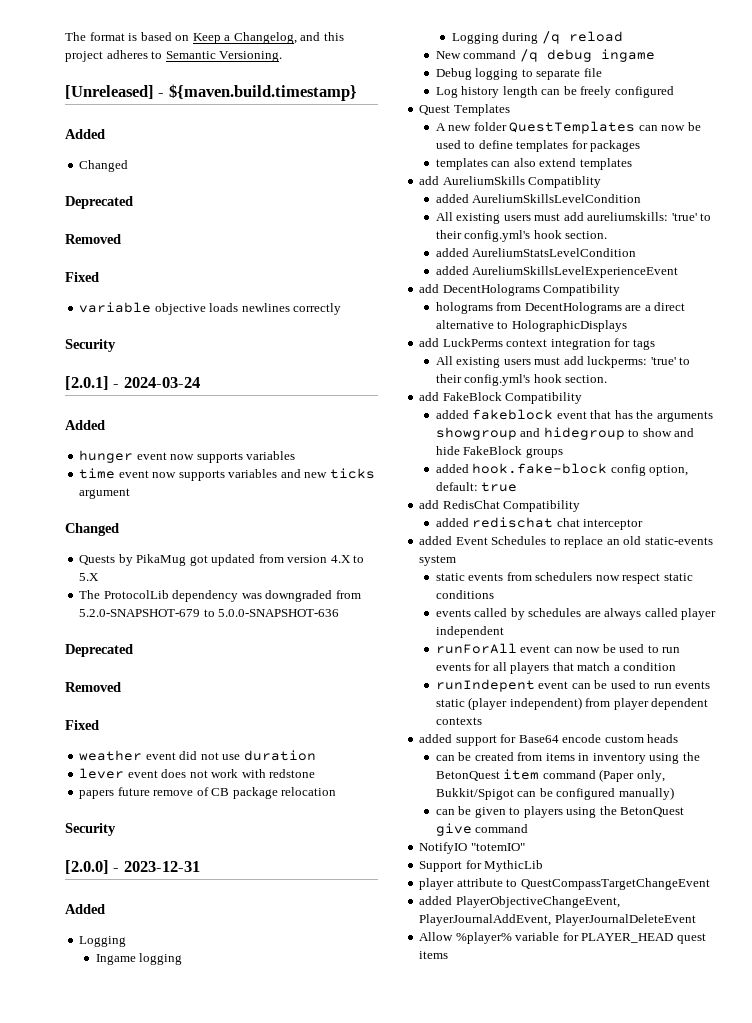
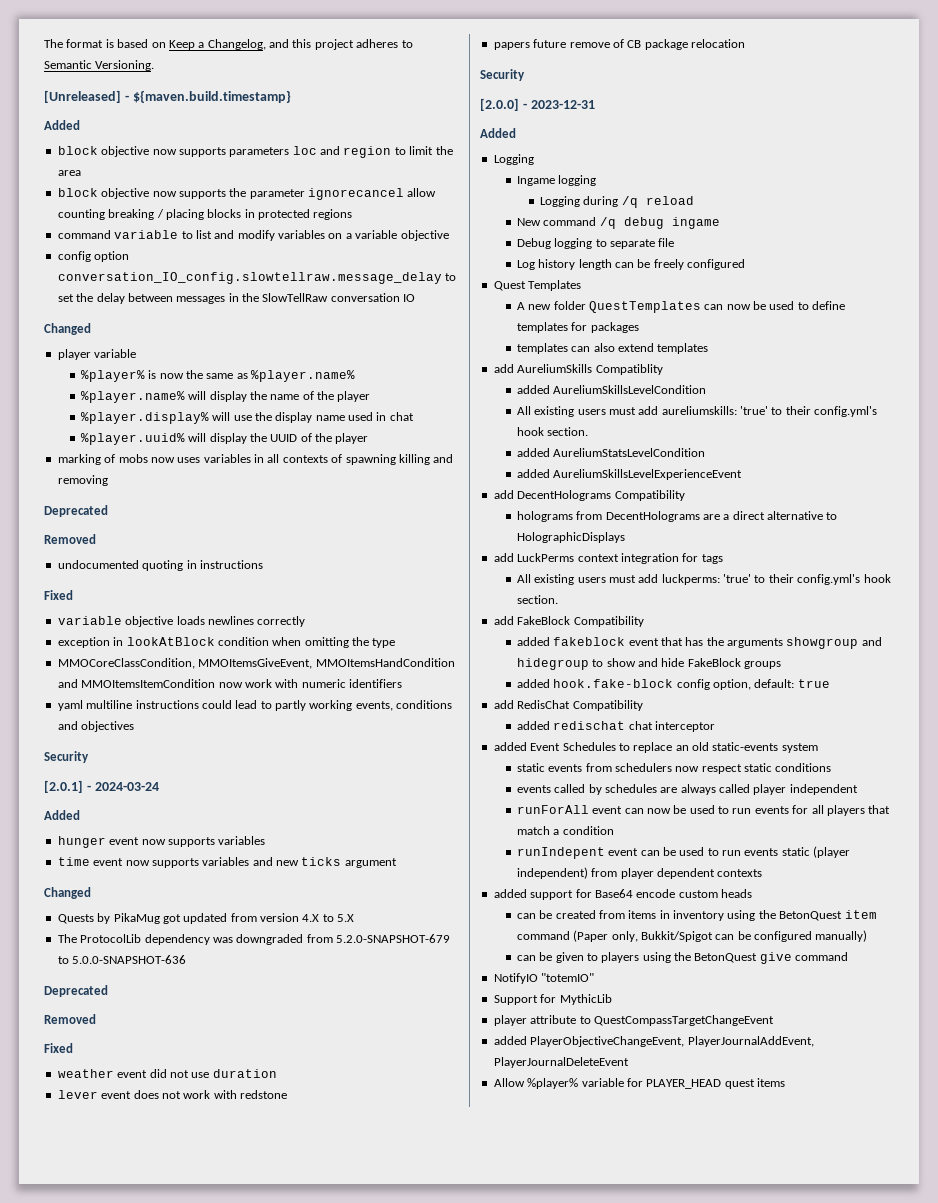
[79,160,129,172] [65,196,133,209] [65,234,121,244] Changed // Deprecated // Removed -> [57,146,453,158] [57,170,81,176] [57,188,437,200] [57,209,353,220] [57,230,449,241] [57,251,130,262] [57,272,457,284] [57,293,416,304] [44,323,91,335] [57,349,137,360] [80,370,356,382] [80,391,371,403] [80,412,414,424] [80,433,369,445] [57,454,454,465] [57,475,108,486] [44,505,108,517] [44,534,96,544] [57,560,263,571] block objective now supports parameters loc and region to limit the area // block objective now supports the parameter ignorecancel allow counting breaking / placing blocks in protected regions // command variable to list and modify variables on a variable objective // config option conversation_IO_config.slowtellraw.message_delay to set the delay between messages in the SlowTellRaw conversation IO // Changed // player variable // %player% is now the same as %player.name% // %player.name% will display the name of the player // %player.display% will use the display name used in chat // %player.uuid% will display the UUID of the player // marking of mobs now uses variables in all contexts of spawning killing and removing // Deprecated // Removed // undocumented quoting in instructions
(342, 309) none -> [57,637,396,648] [57,658,455,669] [57,679,402,688] [57,700,453,711] [57,721,135,732] // exception in lookAtBlock condition when omitting the type // MMOCoreClassCondition, MMOItemsGiveEvent, MMOItemsHandCondition and MMOItemsItemCondition now work with numeric identifiers // yaml multiline instructions could lead to partly working events, conditions and objectives

